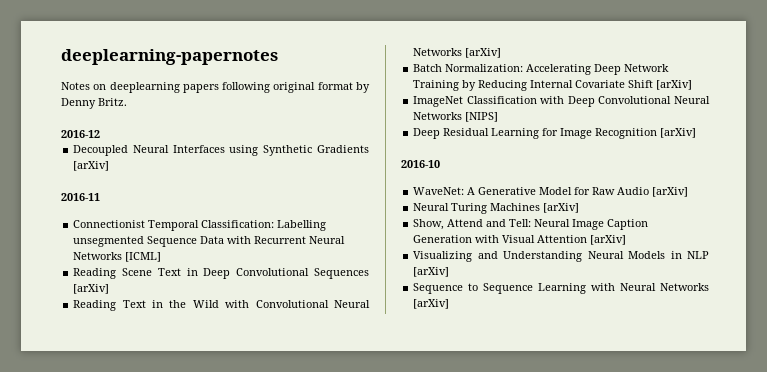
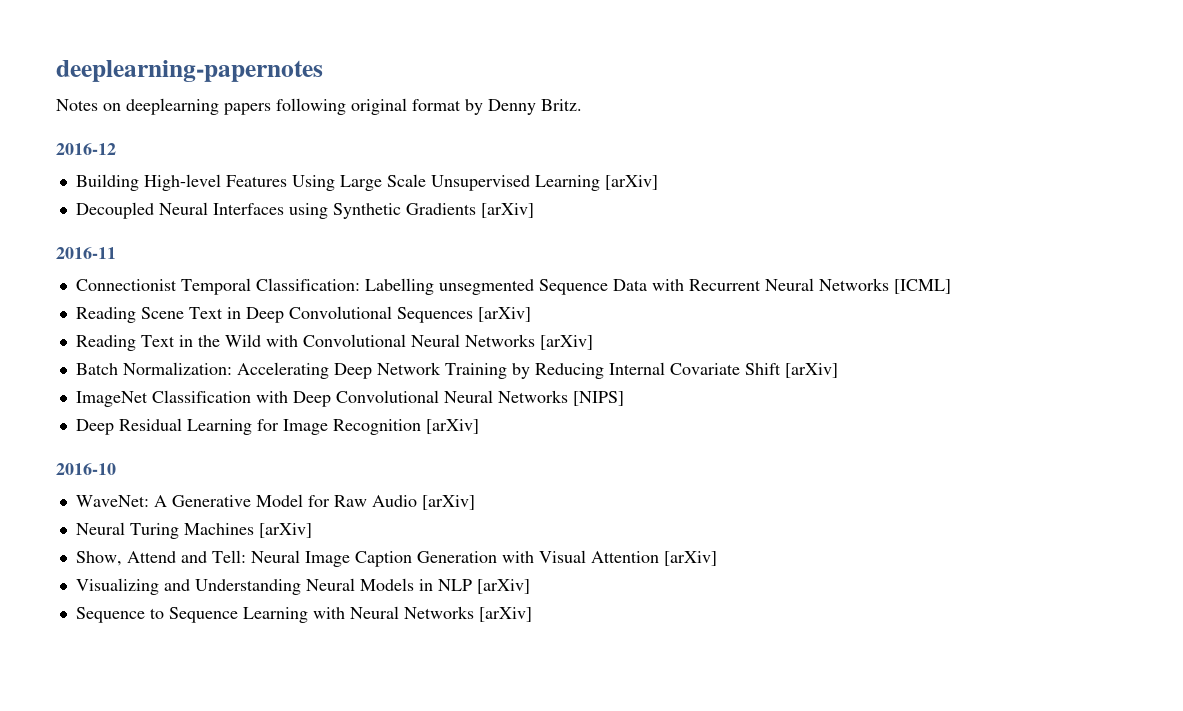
(100, 134) none -> [75,174,658,191] // Building High-level Features Using Large Scale Unsupervised Learning [arXiv]

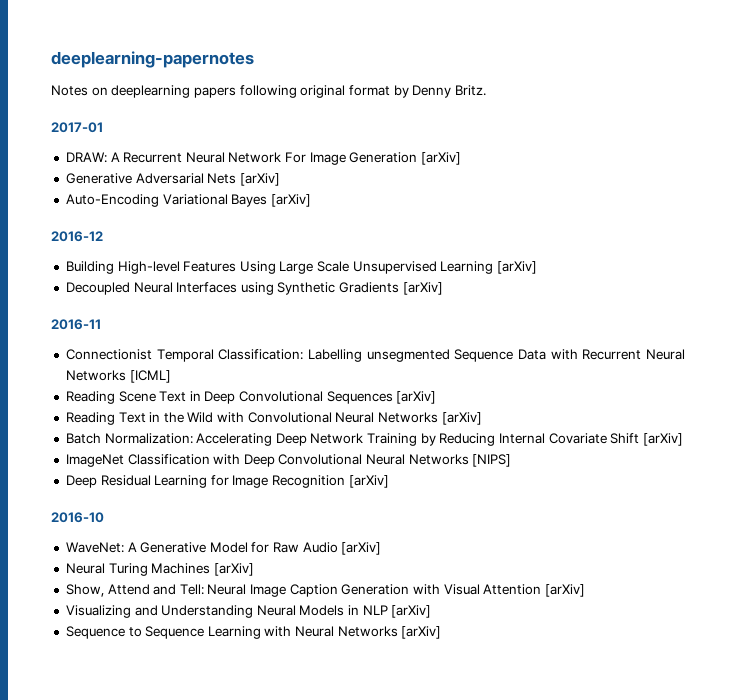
(582, 105) none -> [51,122,103,133] [65,152,462,165] [65,173,280,186] [65,194,311,207] // 2017-01 // DRAW: A Recurrent Neural Network For Image Generation [arXiv] // Generative Adversarial Nets [arXiv] // Auto-Encoding Variational Bayes [arXiv]

